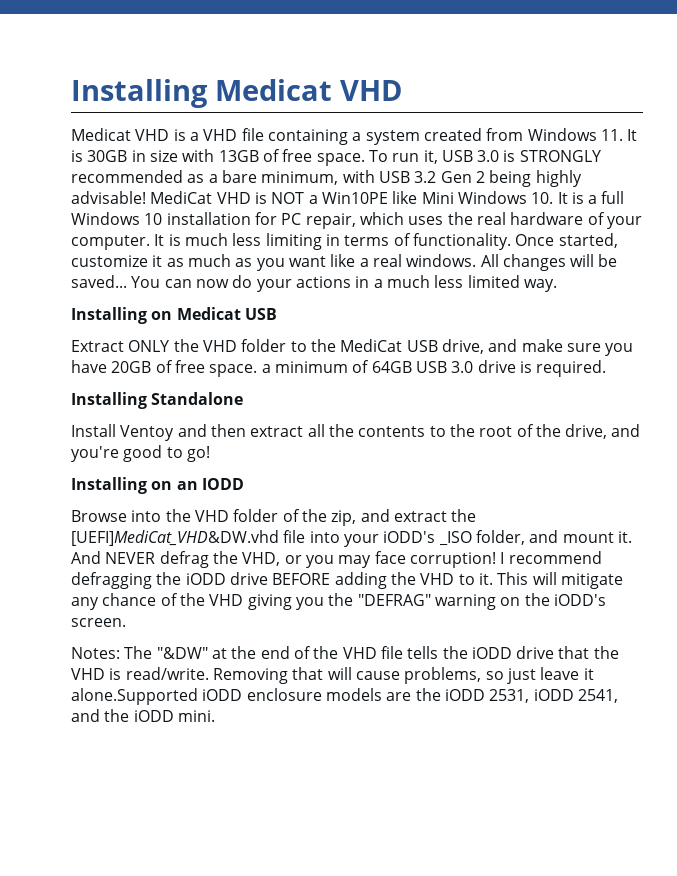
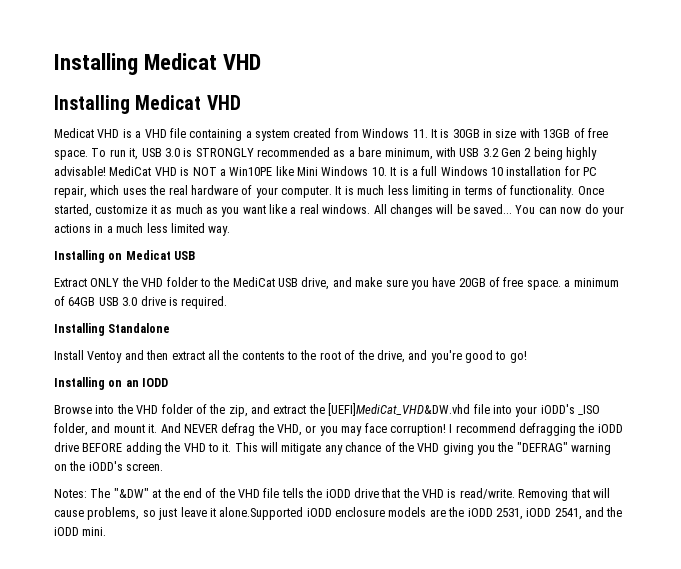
[71,79,402,108] Installing Medicat VHD -> [54,53,262,75] [54,95,241,114] Installing Medicat VHD // Installing Medicat VHD

